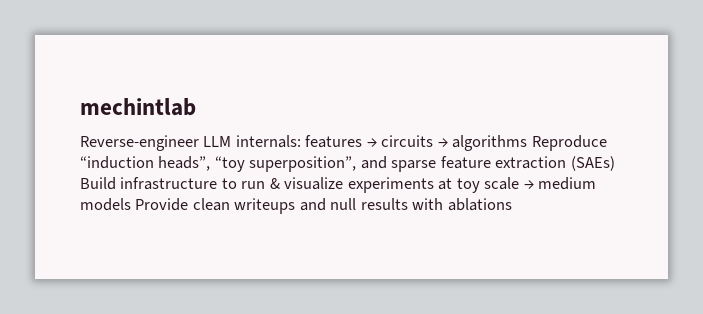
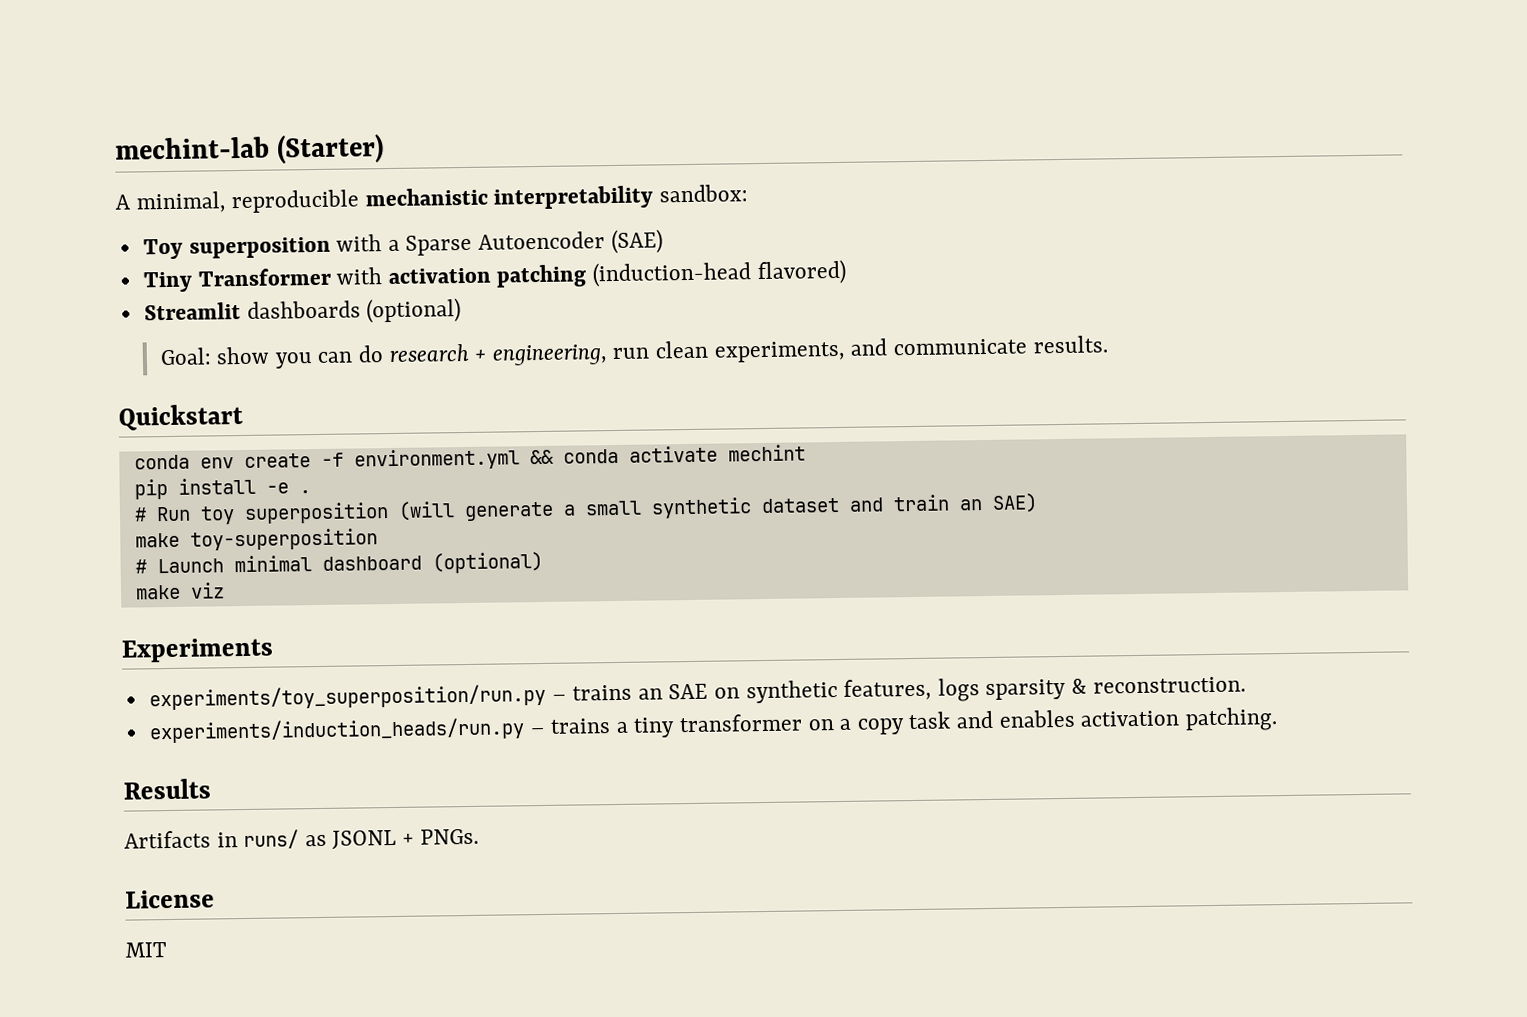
[80,98,196,116] [80,135,607,151] [80,156,615,172] [80,177,597,193] [80,198,512,214] mechintlab // Reverse-engineer LLM internals: features → circuits → algorithms Reproduce “induction heads”, “toy superposition”, and sparse feature extraction (SAEs) Build infrastructure to run & visualize experiments at toy scale → medium models Provide clean writeups and null results with ablations -> [114,134,385,165] [115,184,749,214] [142,229,663,260] [142,259,846,293] [143,298,462,324] [159,335,1108,369] [118,403,243,431] [133,444,806,471] [133,477,311,500] [133,493,1038,525] [134,528,378,551] [134,551,543,574] [134,582,225,600] [121,637,273,663] [148,676,1246,711] [148,707,1278,744] [123,778,211,800] [124,828,479,850] [125,889,215,909] [125,942,167,958] mechint-lab (Starter) // A minimal, reproducible mechanistic interpretability sandbox: // Toy superposition with a Sparse Autoencoder (SAE) // Tiny Transformer with activation patching (induction-head flavored) // Streamlit dashboards (optional) // Goal: show you can do research + engineering, run clean experiments, and communicate results. // Quickstart // conda env create -f environment.yml && conda activate mechint // pip install -e . // # Run toy superposition (will generate a small synthetic dataset and train an SAE) // make toy-superposition // # Launch minimal dashboard (optional) // make viz // Experiments // experiments/toy_superposition/run.py – trains an SAE on synthetic features, logs sparsity & reconstruction. // experiments/induction_heads/run.py – trains a tiny transformer on a copy task and enables activation patching. // Results // Artifacts in runs/ as JSONL + PNGs. // License // MIT

